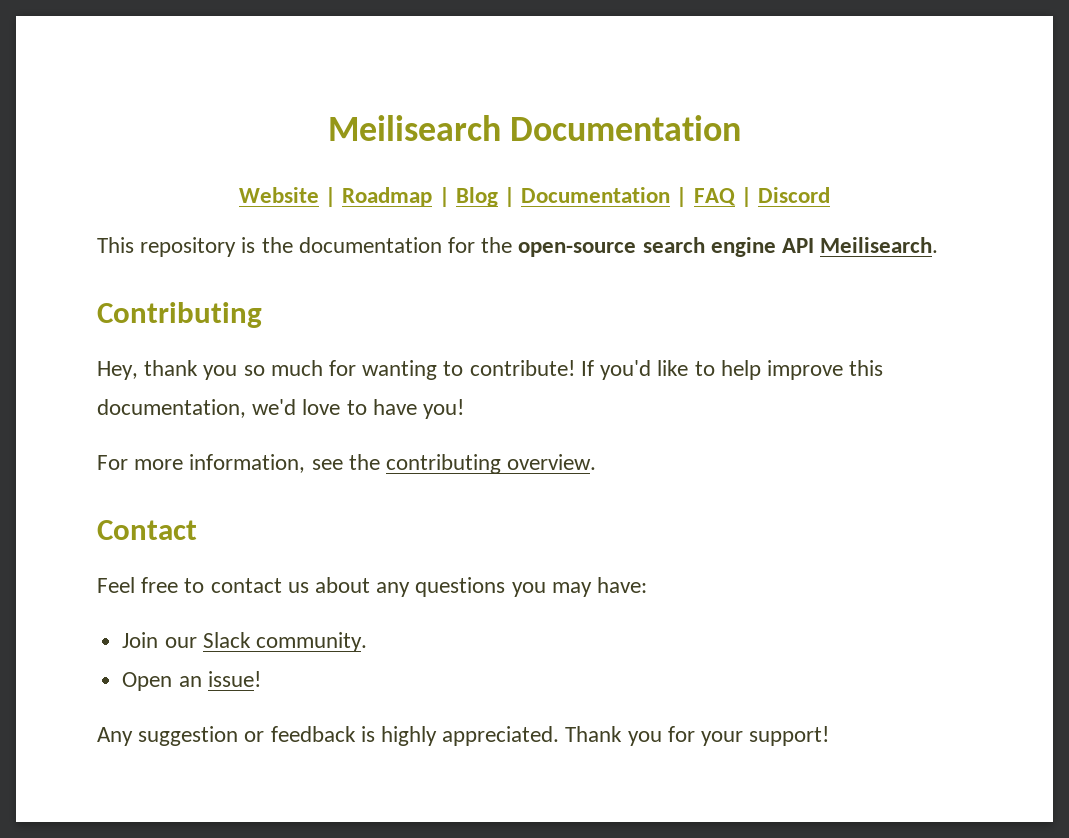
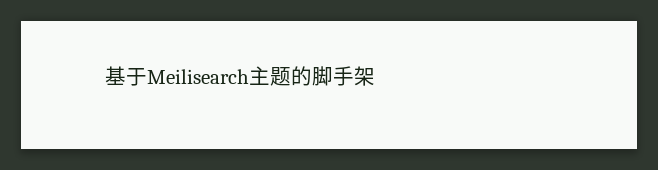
[327,115,742,141] [238,187,831,207] [97,237,939,257] [97,302,262,328] [97,360,884,380] [97,399,465,419] [97,454,597,474] [97,520,197,540] [97,577,648,597] [122,632,367,652] [122,671,261,691] [97,726,830,746] Meilisearch Documentation // Website | Roadmap | Blog | Documentation | FAQ | Discord // This repository is the documentation for the open-source search engine API Meilisearch. // Contributing // Hey, thank you so much for wanting to contribute! If you'd like to help improve this documentation, we'd love to have you! // For more information, see the contributing overview. // Contact // Feel free to contact us about any questions you may have: // Join our Slack community. // Open an issue! // Any suggestion or feedback is highly appreciated. Thank you for your support! -> [105,66,375,86] 基于Meilisearch主题的脚手架

